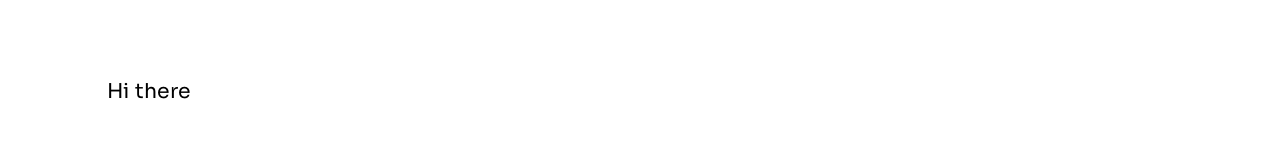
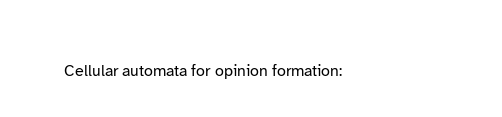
[107,82,191,99] Hi there -> [64,64,342,79] Cellular automata for opinion formation:

